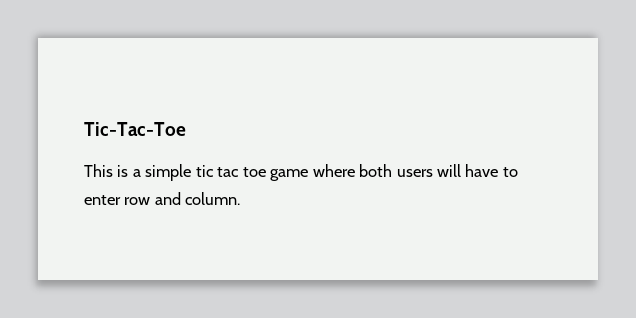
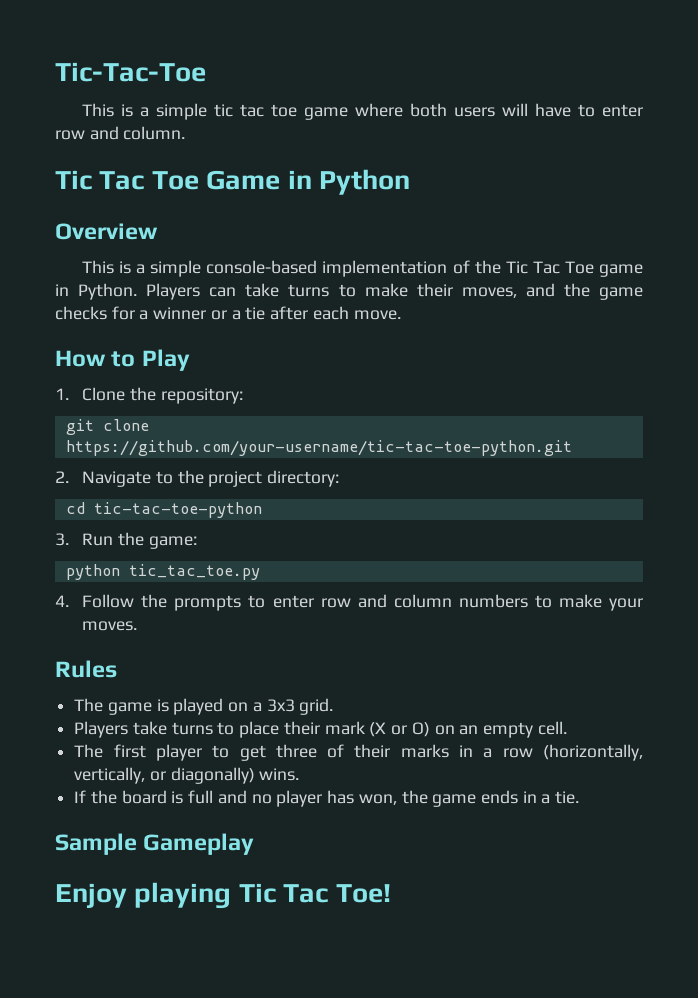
(241, 198) none -> [55,169,411,195] [55,223,158,240] [81,260,643,277] [55,283,643,300] [55,306,401,320] [55,349,190,371] [55,387,243,404] [65,419,149,435] [65,440,572,456] [55,470,340,487] [65,502,262,518] [55,532,197,549] [65,564,260,580] [55,594,644,611] [82,621,138,631] [55,660,117,678] [74,698,334,715] [74,721,567,738] [74,744,643,761] [74,767,300,784] [74,790,580,807] [55,833,255,855] [55,882,391,909] // Tic Tac Toe Game in Python // Overview // This is a simple console-based implementation of the Tic Tac Toe game in Python. Players can take turns to make their moves, and the game checks for a winner or a tie after each move. // How to Play // 1. Clone the repository: // git clone https://github.com/your-username/tic-tac-toe-python.git // 2. Navigate to the project directory: // cd tic-tac-toe-python // 3. Run the game: // python tic_tac_toe.py // 4. Follow the prompts to enter row and column numbers to make your moves. // Rules // The game is played on a 3x3 grid. // Players take turns to place their mark (X or O) on an empty cell. // The first player to get three of their marks in a row (horizontally, vertically, or diagonally) wins. // If the board is full and no player has won, the game ends in a tie. // Sample Gameplay // Enjoy playing Tic Tac Toe!

